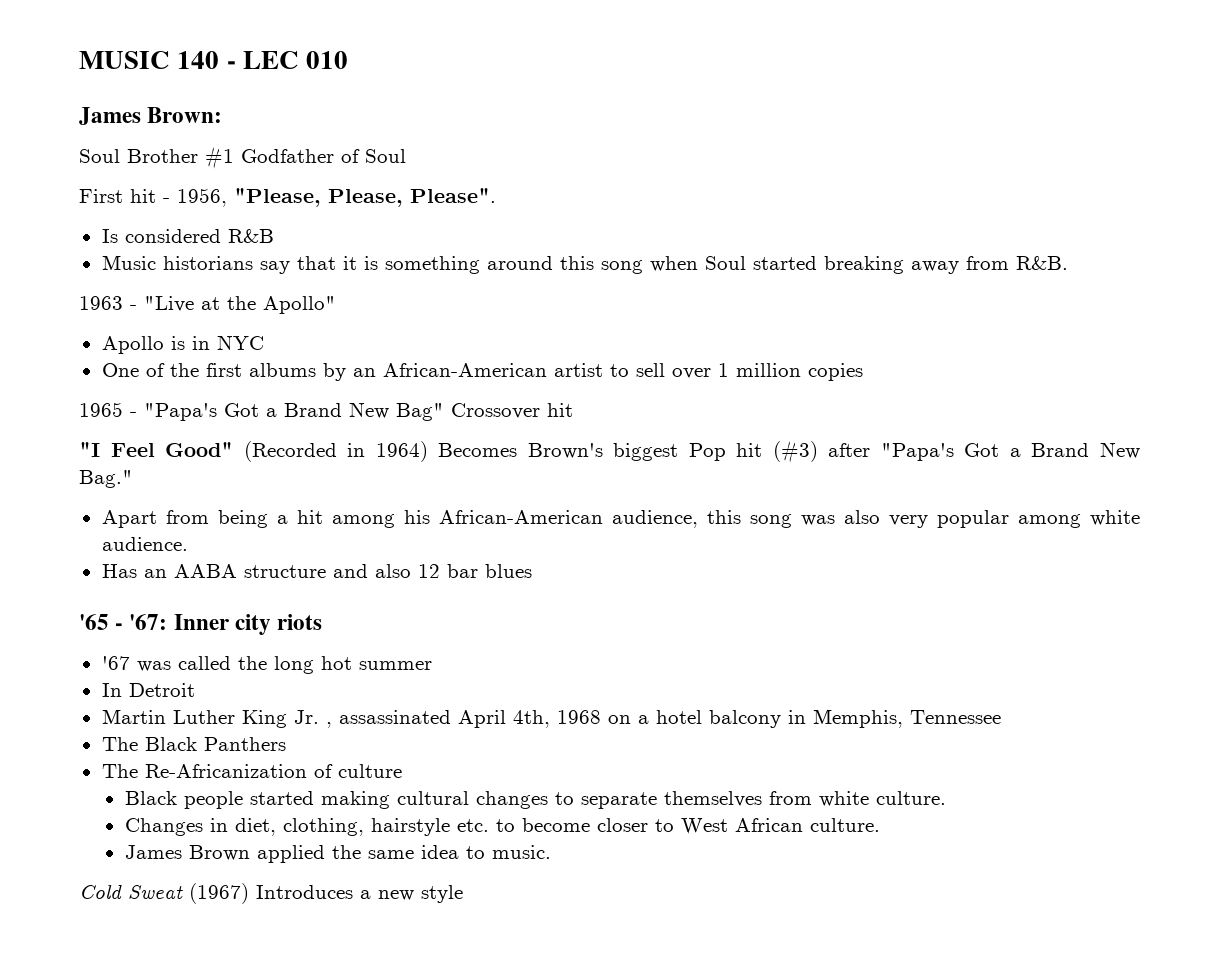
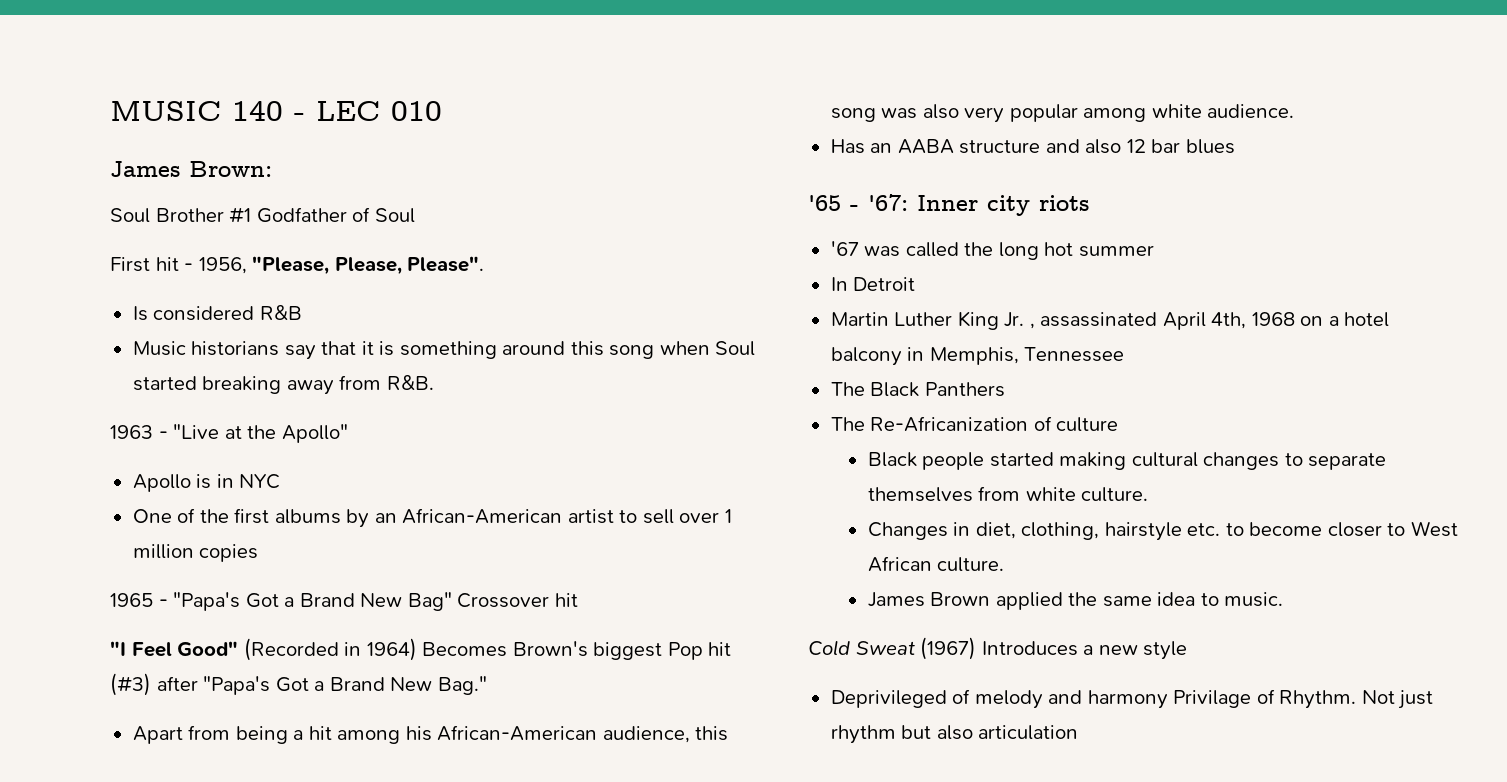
(463, 894) none -> [830,689,1434,709] [830,725,1079,744] // Deprivileged of melody and harmony Privilage of Rhythm. Not just rhythm but also articulation

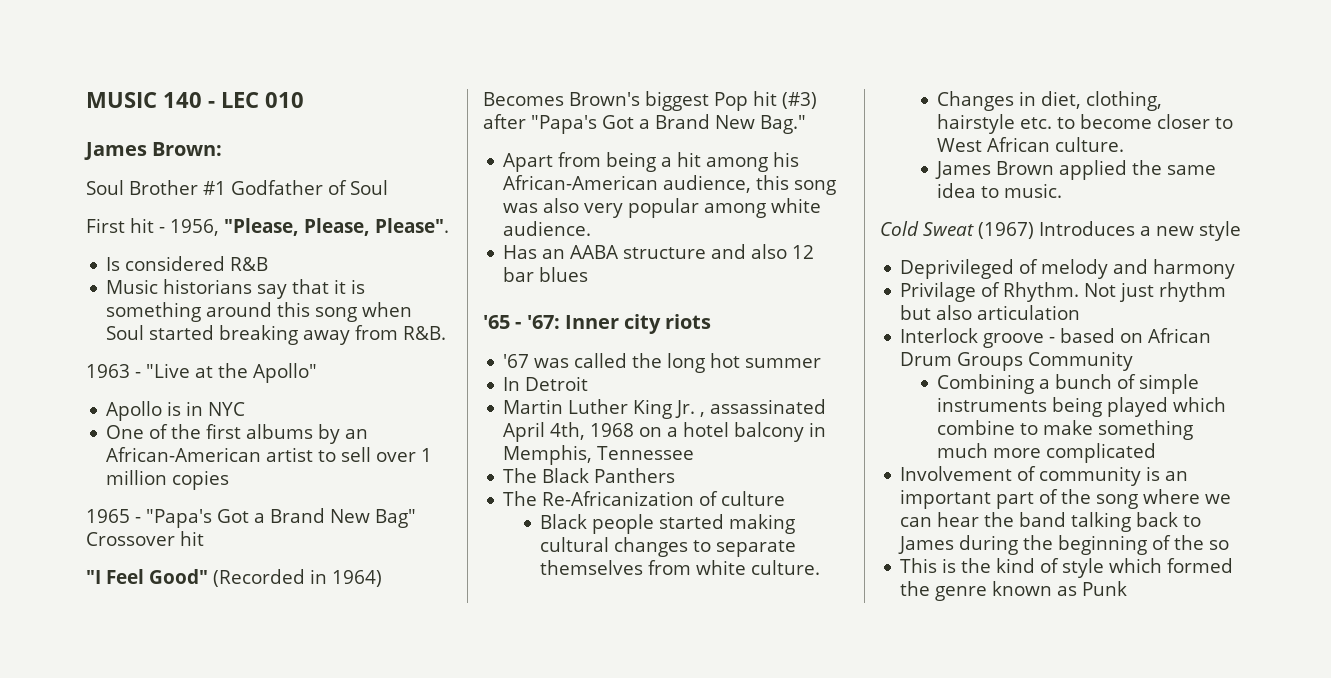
(1168, 699) none -> (1236, 269) //
(1079, 732) none -> [900,328,1212,348] [900,351,1134,371] [937,374,1200,394] [937,397,1227,417] [937,420,1194,440] [937,443,1157,463] [900,466,1189,486] [900,489,1232,509] [900,512,1202,532] [898,535,1230,555] [900,558,1234,578] [900,581,1128,601] // Interlock groove - based on African Drum Groups Community // Combining a bunch of simple instruments being played which combine to make something much more complicated // Involvement of community is an important part of the song where we can hear the band talking back to James during the beginning of the so // This is the kind of style which formed the genre known as Punk

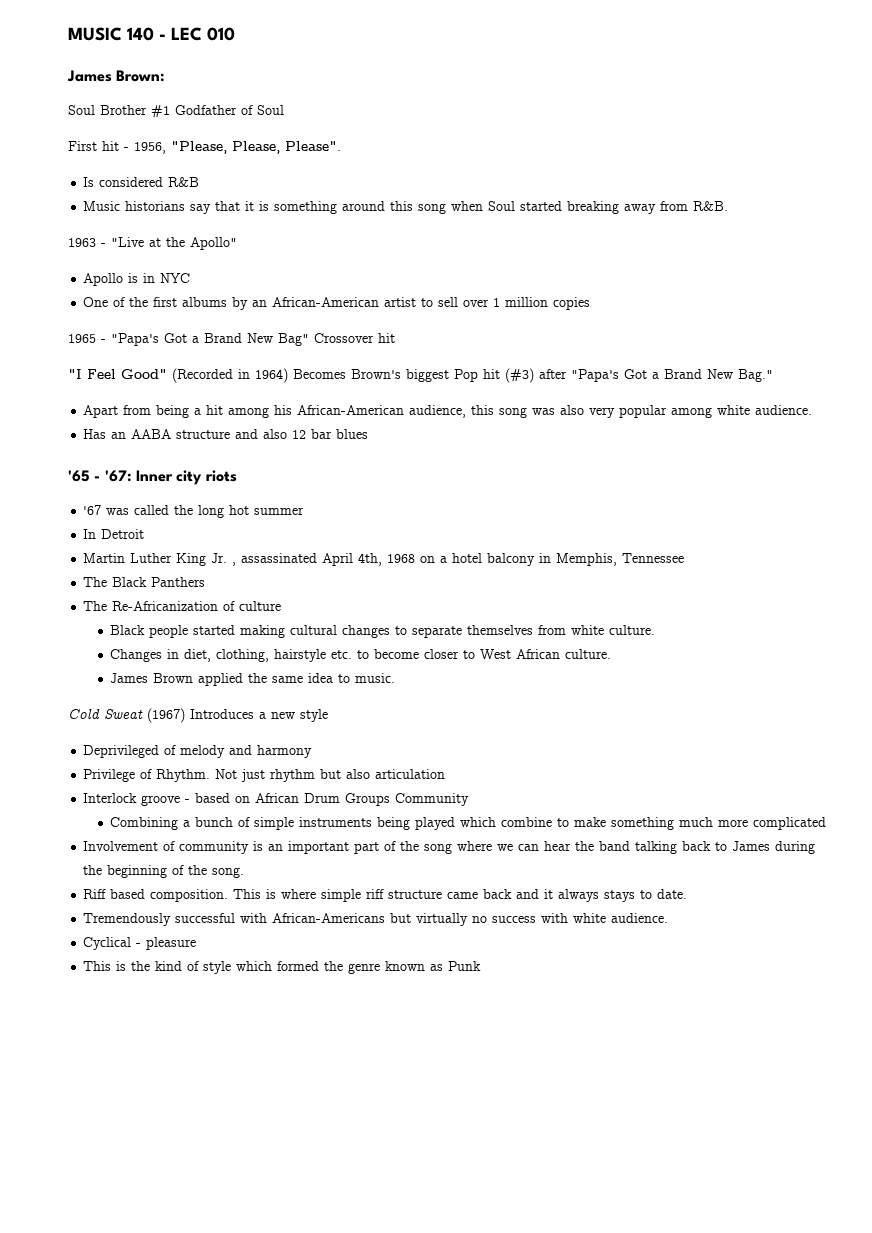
[900,282,977,302] Privilage -> [83,769,136,782] Privilege
[1209,540,1230,550] so -> [212,867,245,878] [83,889,688,902] [83,913,669,926] [83,937,197,950] song. // Riff based composition. This is where simple riff structure came back and it always stays to date. // Tremendously successful with African-Americans but virtually no success with white audience. // Cyclical - pleasure

